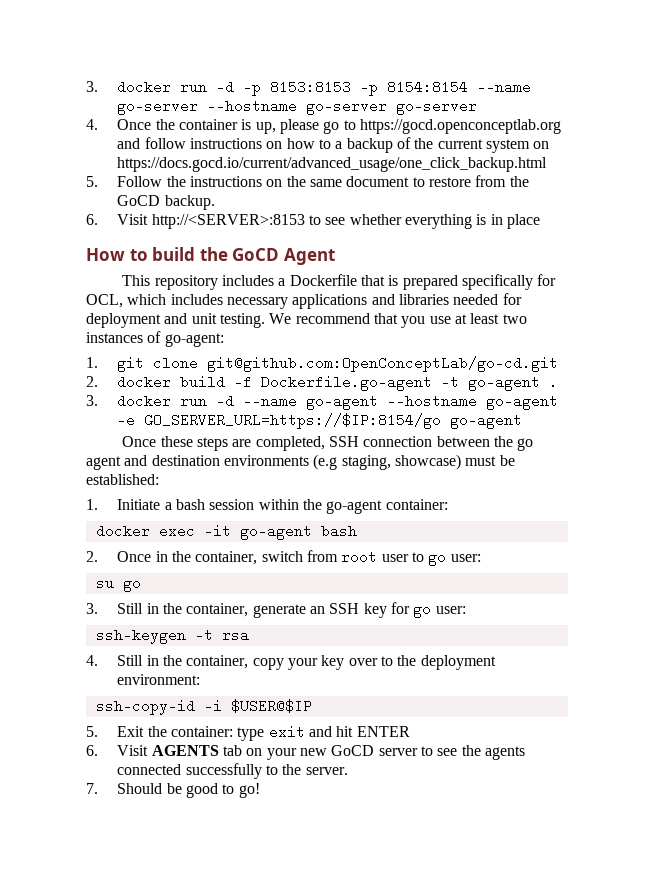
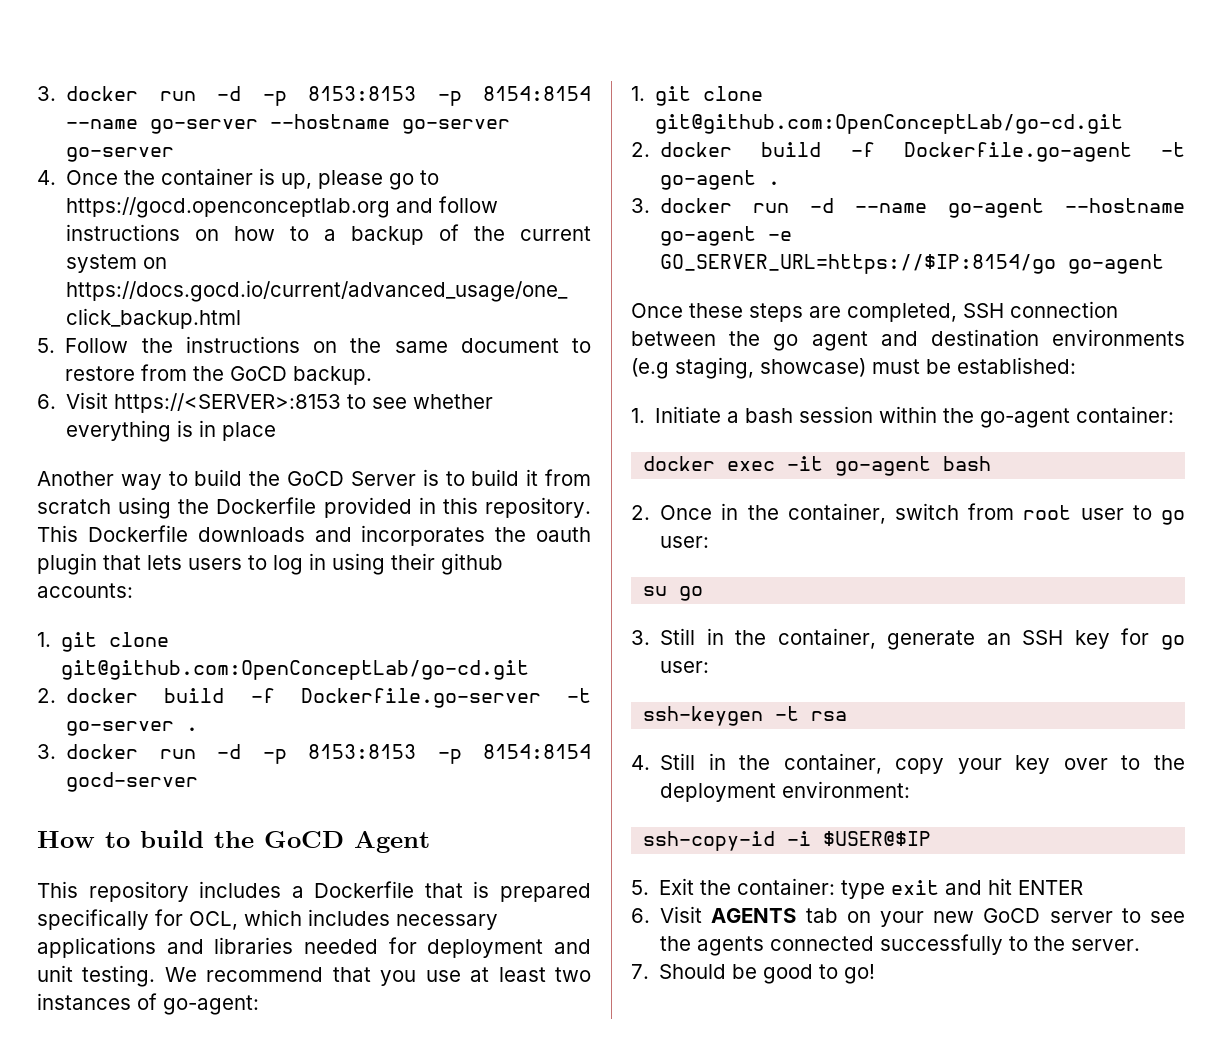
[151,214,305,229] http://<SERVER>:8153 -> [114,393,342,413] https://<SERVER>:8153
(540, 221) none -> [37,469,591,490] [37,497,592,519] [37,525,591,546] [37,553,503,575] [37,583,133,598] [37,632,170,652] [61,660,530,680] [37,688,591,708] [66,721,199,736] [37,744,591,764] [66,772,199,792] // Another way to build the GoCD Server is to build it from scratch using the Dockerfile provided in this repository. This Dockerfile downloads and incorporates the oauth plugin that lets users to log in using their github accounts: // 1. git clone git@github.com:OpenConceptLab/go-cd.git // 2. docker build -f Dockerfile.go-server -t go-server . // 3. docker run -d -p 8153:8153 -p 8154:8154 gocd-server

